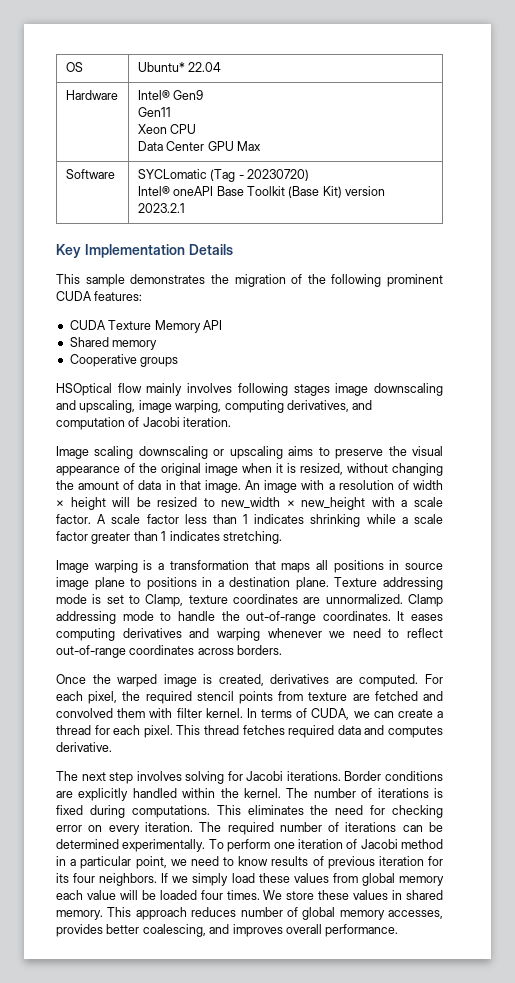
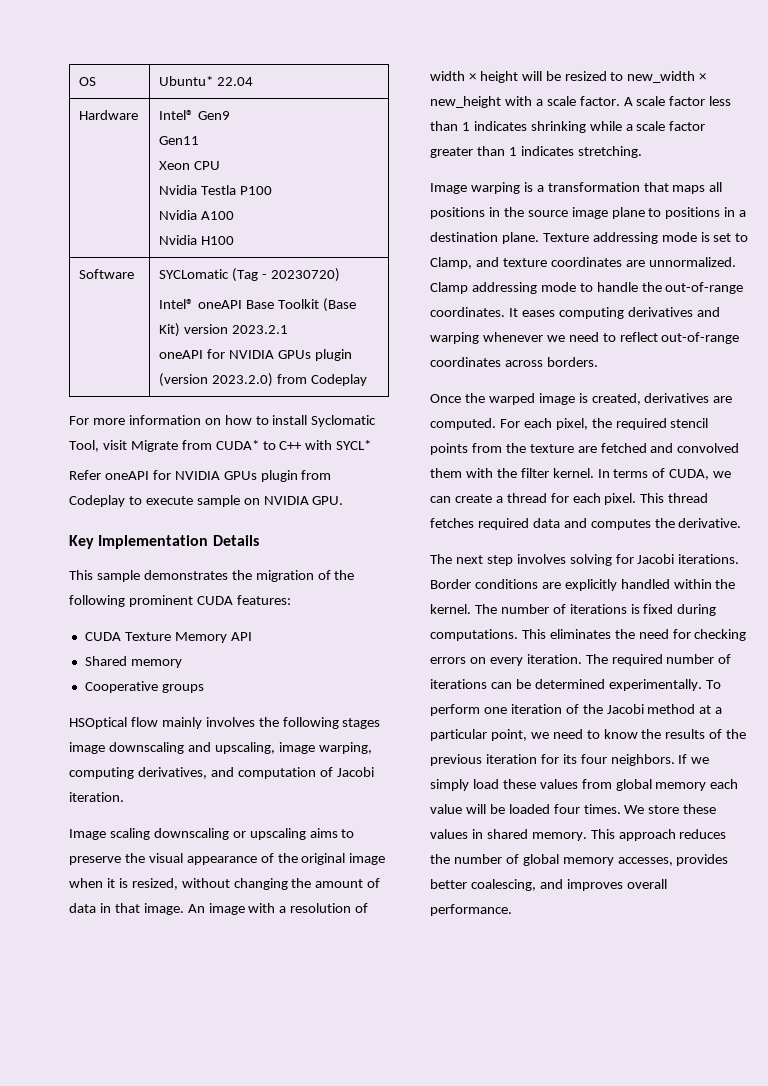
[137,141,262,151] Data Center GPU Max -> [159,185,273,195] [159,210,235,220] [159,235,235,245] Nvidia Testla P100 // Nvidia A100 // Nvidia H100
(185, 208) none -> [159,349,352,361] [159,373,368,387] [69,415,377,427] [69,440,372,452] [69,470,332,482] [69,495,344,507] // oneAPI for NVIDIA GPUs plugin (version 2023.2.0) from Codeplay // For more information on how to install Syclomatic Tool, visit Migrate from CUDA* to C++ with SYCL* // Refer oneAPI for NVIDIA GPUs plugin from Codeplay to execute sample on NVIDIA GPU.
(233, 388) none -> [258,717,279,727] the
(400, 565) none -> [503,207,524,217] the
(184, 600) none -> [475,257,499,267] and
(304, 696) none -> [505,443,526,453] the
(173, 713) none -> [496,468,517,478] the
(443, 732) none -> [654,518,675,528] the
[56,825,82,832] error -> [430,657,466,664] errors
(358, 844) none -> [582,704,603,714] the
[56,856,66,866] in -> [699,705,712,714] at
(269, 861) none -> [641,729,662,739] the
(324, 861) none -> [726,729,747,739] the
(237, 912) none -> [430,854,450,864] the

